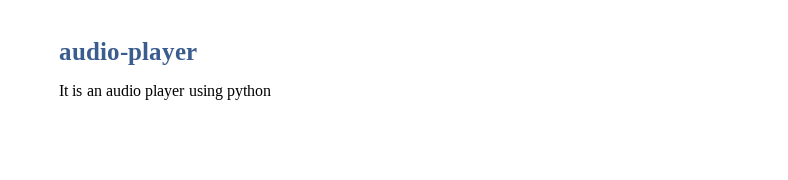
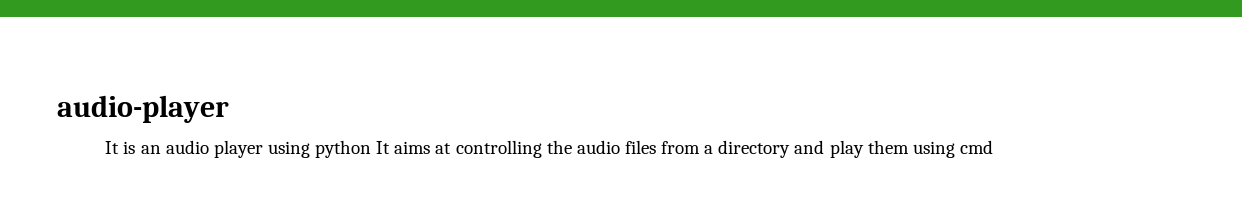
(271, 92) none -> [376,140,993,158] It aims at controlling the audio files from a directory and play them using cmd

